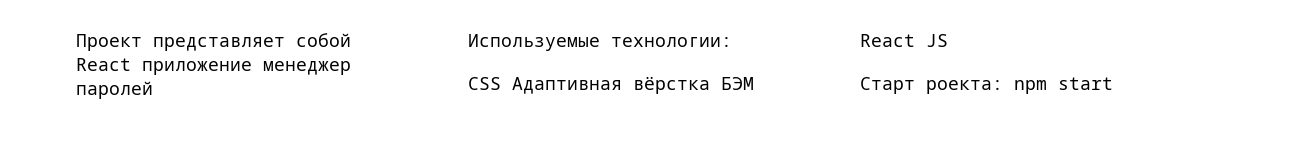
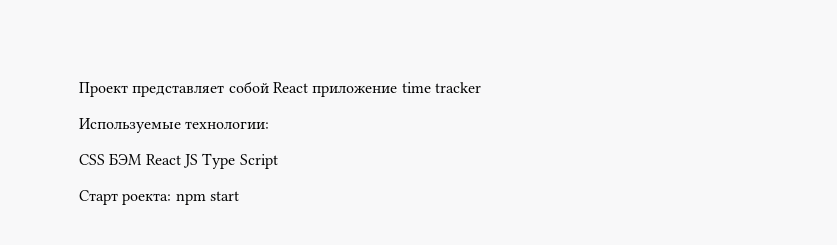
[263,61,351,75] [76,81,153,99] менеджер паролей -> [401,82,481,93] time tracker
[512,76,710,94] Адаптивная вёрстка -> (105, 159) none
(948, 40) none -> [202,153,278,169] Type Script

